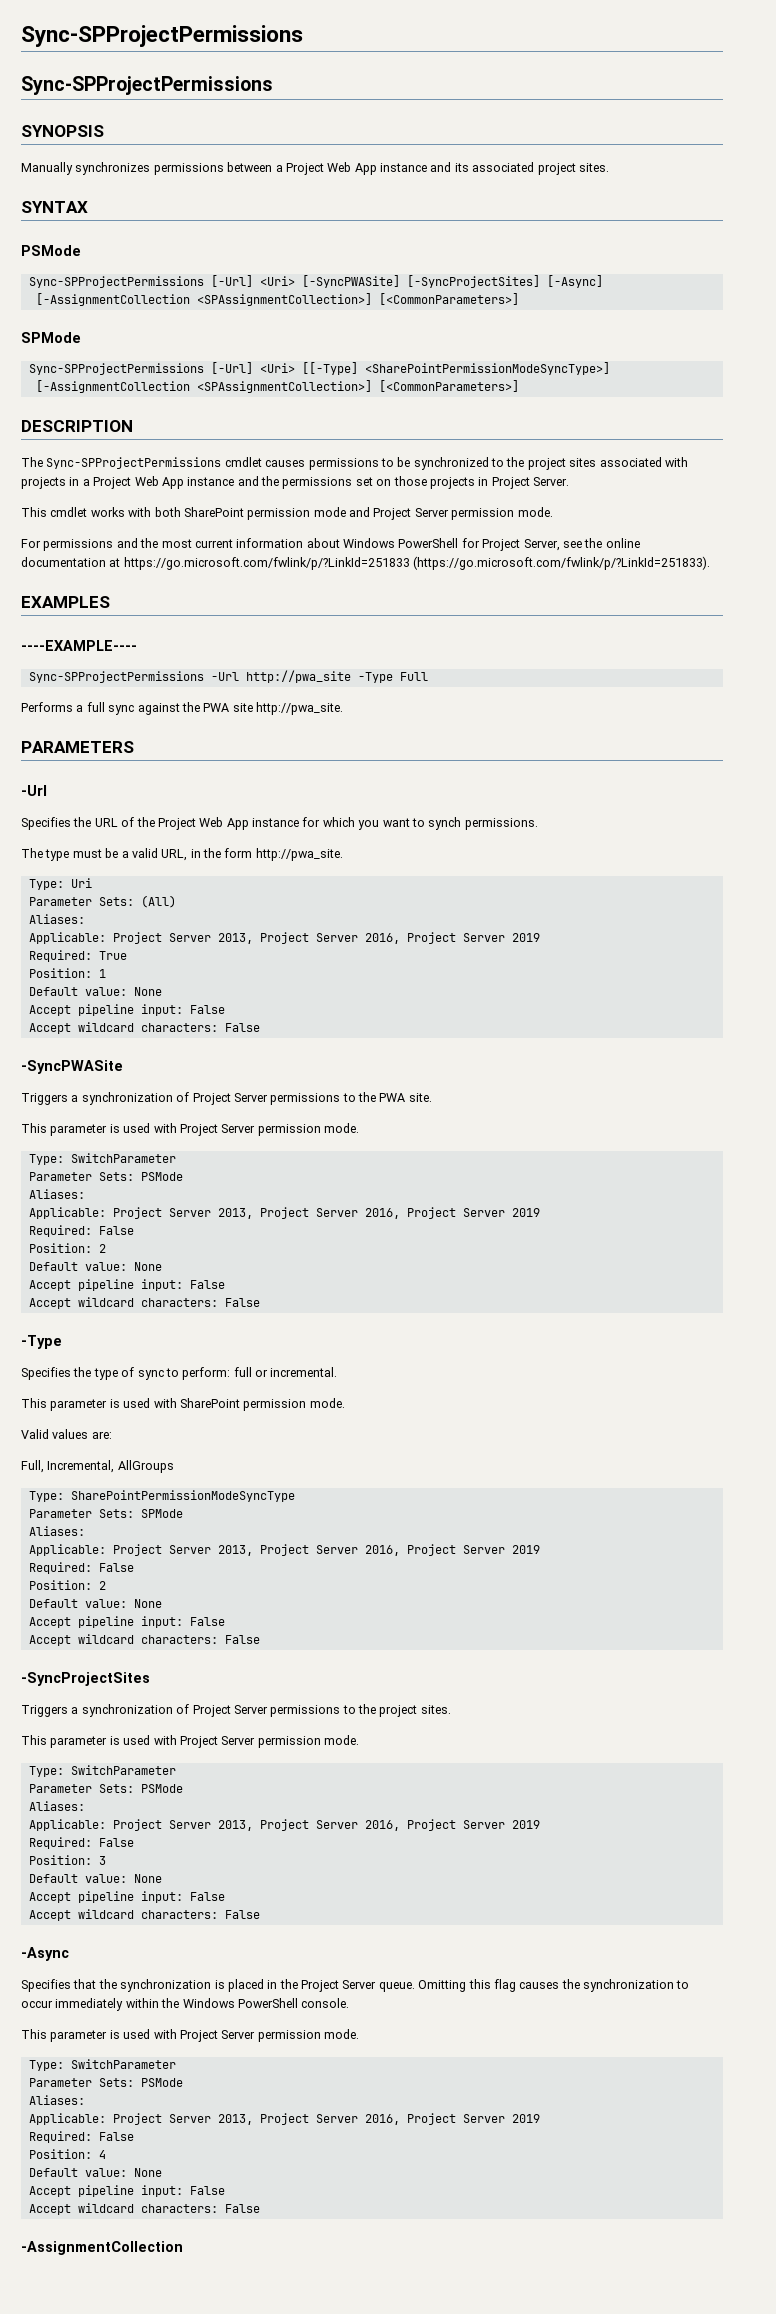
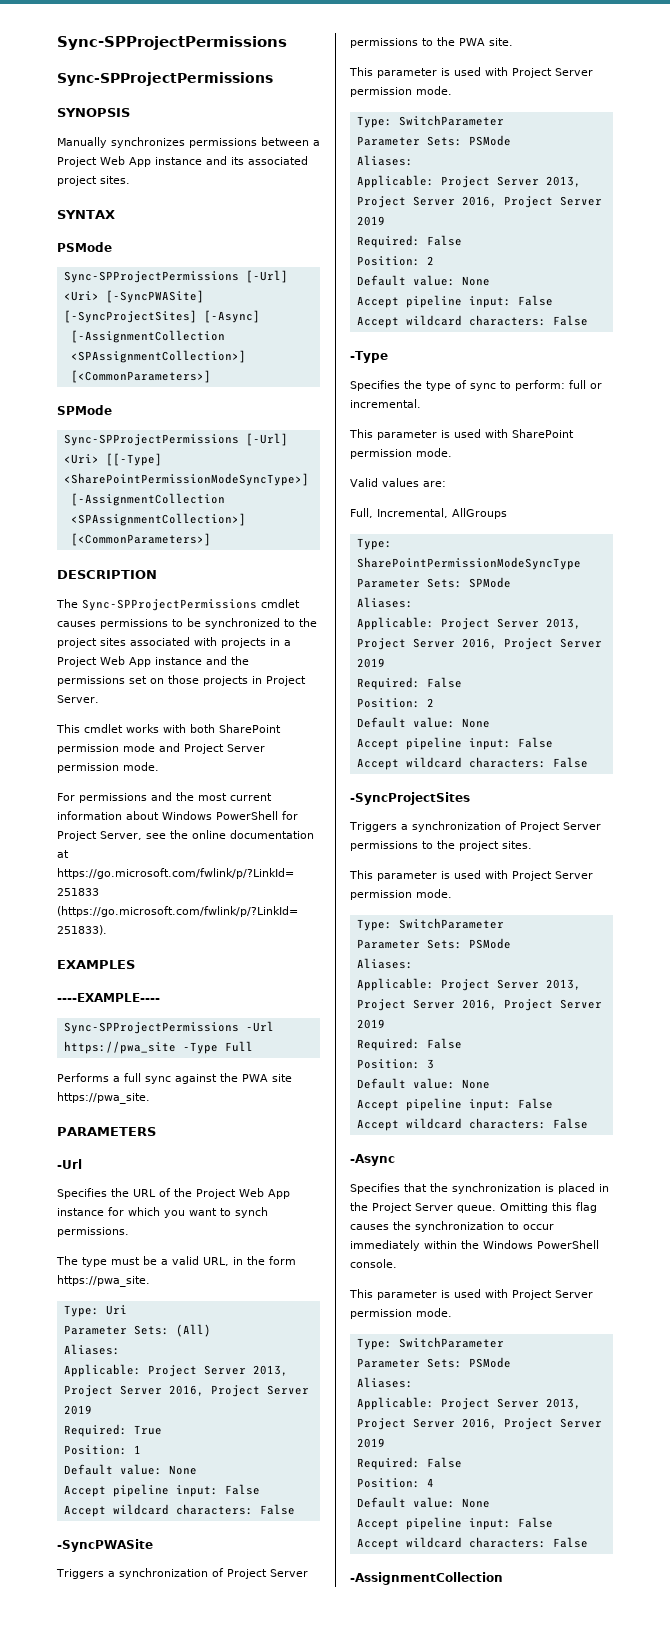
[245,670,351,683] http://pwa_site -> [63,1041,176,1054] https://pwa_site
[256,702,343,715] http://pwa_site. -> [57,1092,150,1104] https://pwa_site.
[255,848,343,861] http://pwa_site. -> [57,1275,150,1287] https://pwa_site.

